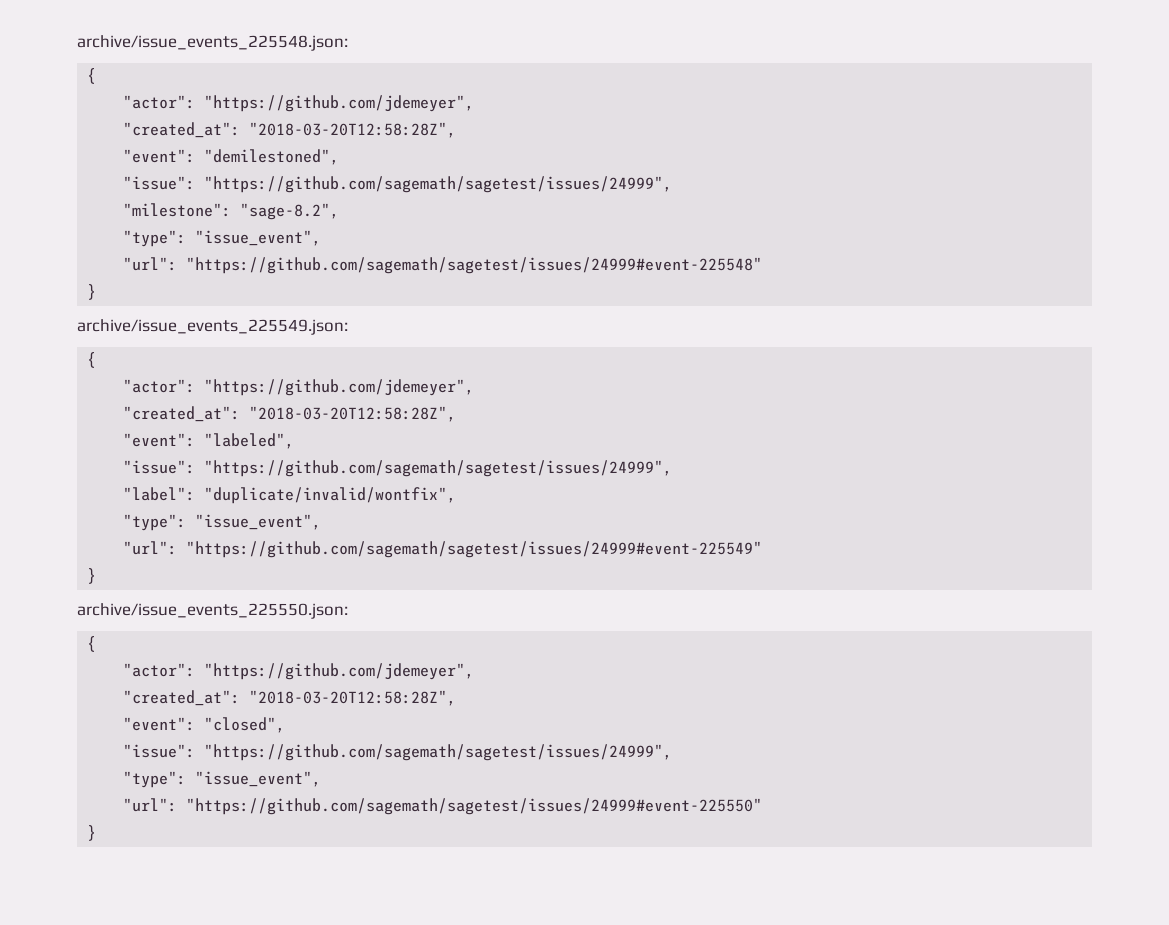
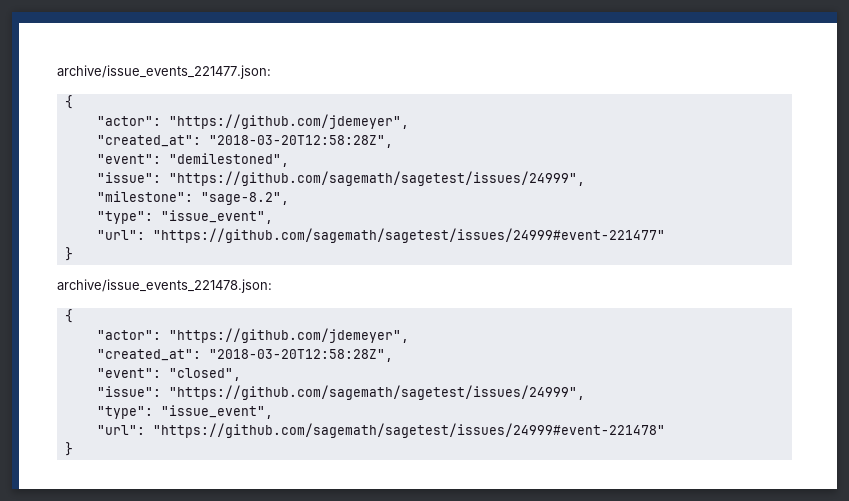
[77,35,348,51] archive/issue_events_225548.json: -> [57,65,271,79] archive/issue_events_221477.json:
[186,257,763,274] [87,284,97,300] [77,319,348,335] [87,352,97,368] [123,379,475,396] [123,406,457,422] [123,433,295,449] [123,460,673,477] [123,487,457,504] [123,514,322,531] [123,541,763,558] [87,568,97,584] [77,603,348,619] "https://github.com/sagemath/sagetest/issues/24999#event-225548" // } // archive/issue_events_225549.json: // { // "actor": "https://github.com/jdemeyer", // "created_at": "2018-03-20T12:58:28Z", // "event": "labeled", // "issue": "https://github.com/sagemath/sagetest/issues/24999", // "label": "duplicate/invalid/wontfix", // "type": "issue_event", // "url": "https://github.com/sagemath/sagetest/issues/24999#event-225549" // } // archive/issue_events_225550.json: -> [152,228,665,243] [64,247,73,261] [57,279,272,293] "https://github.com/sagemath/sagetest/issues/24999#event-221477" // } // archive/issue_events_221478.json:
[186,798,763,815] "https://github.com/sagemath/sagetest/issues/24999#event-225550" -> [152,423,665,438] "https://github.com/sagemath/sagetest/issues/24999#event-221478"

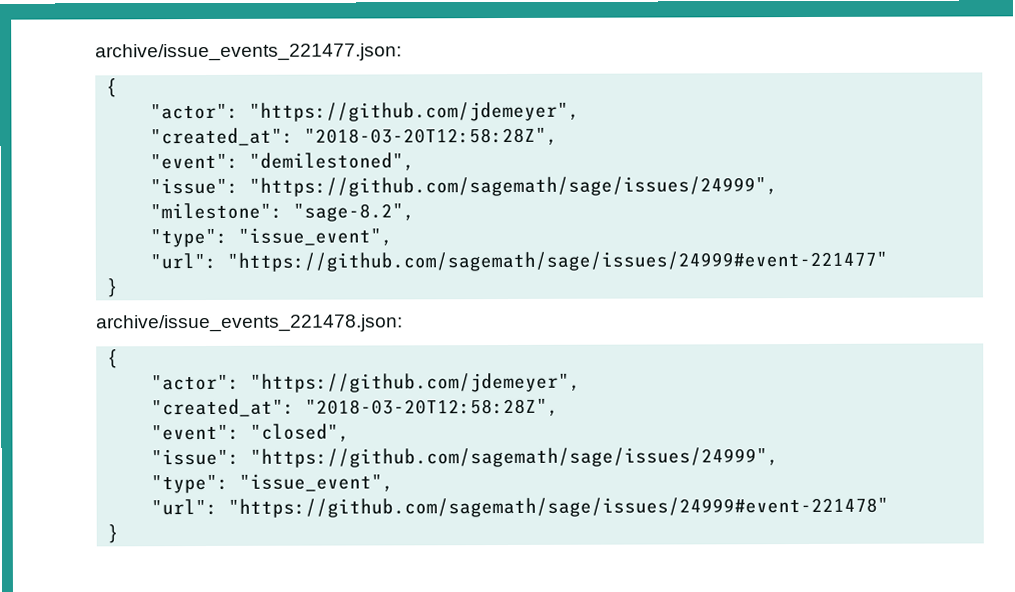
[168,171,585,186] "https://github.com/sagemath/sagetest/issues/24999", -> [249,176,779,197] "https://github.com/sagemath/sage/issues/24999",
[152,228,665,243] "https://github.com/sagemath/sagetest/issues/24999#event-221477" -> [227,250,889,272] "https://github.com/sagemath/sage/issues/24999#event-221477"
[168,385,585,400] [96,405,273,419] [96,423,665,438] "https://github.com/sagemath/sagetest/issues/24999", // "type": "issue_event", // "url": "https://github.com/sagemath/sagetest/issues/24999#event-221478" -> [250,447,780,468] [151,473,395,494] [151,496,890,518] "https://github.com/sagemath/sage/issues/24999", // "type": "issue_event", // "url": "https://github.com/sagemath/sage/issues/24999#event-221478"

